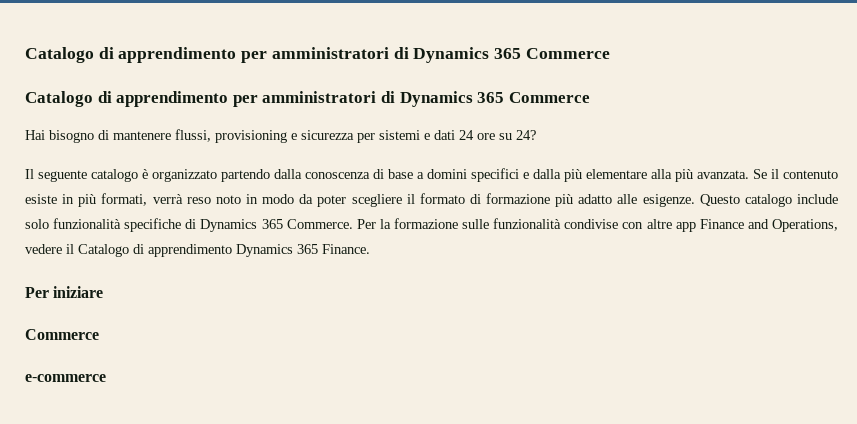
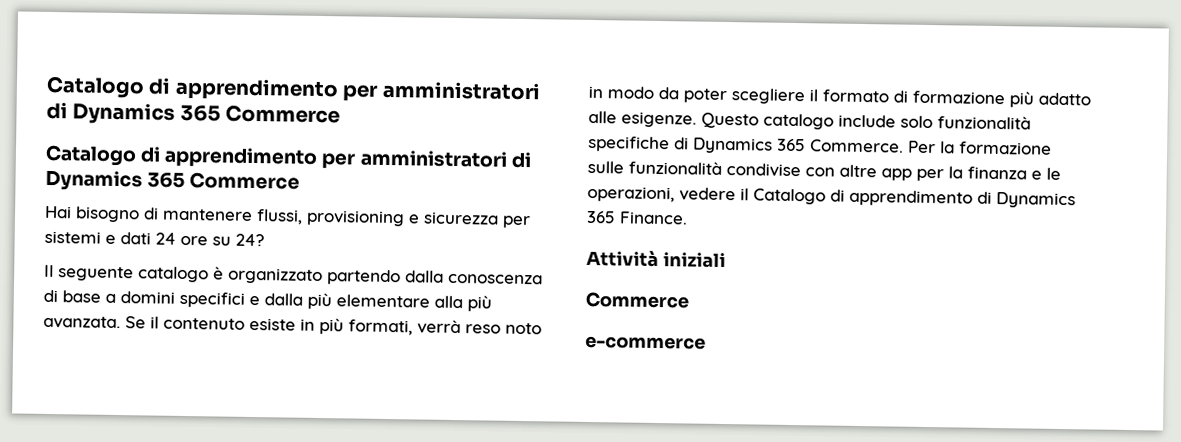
[699,219,838,232] Finance and Operations, -> [916,166,1061,182] [587,185,675,203] per la finanza e le operazioni,
(232, 250) none -> [977,191,992,204] di
[25,286,104,298] Per iniziare -> [586,249,726,269] Attività iniziali

